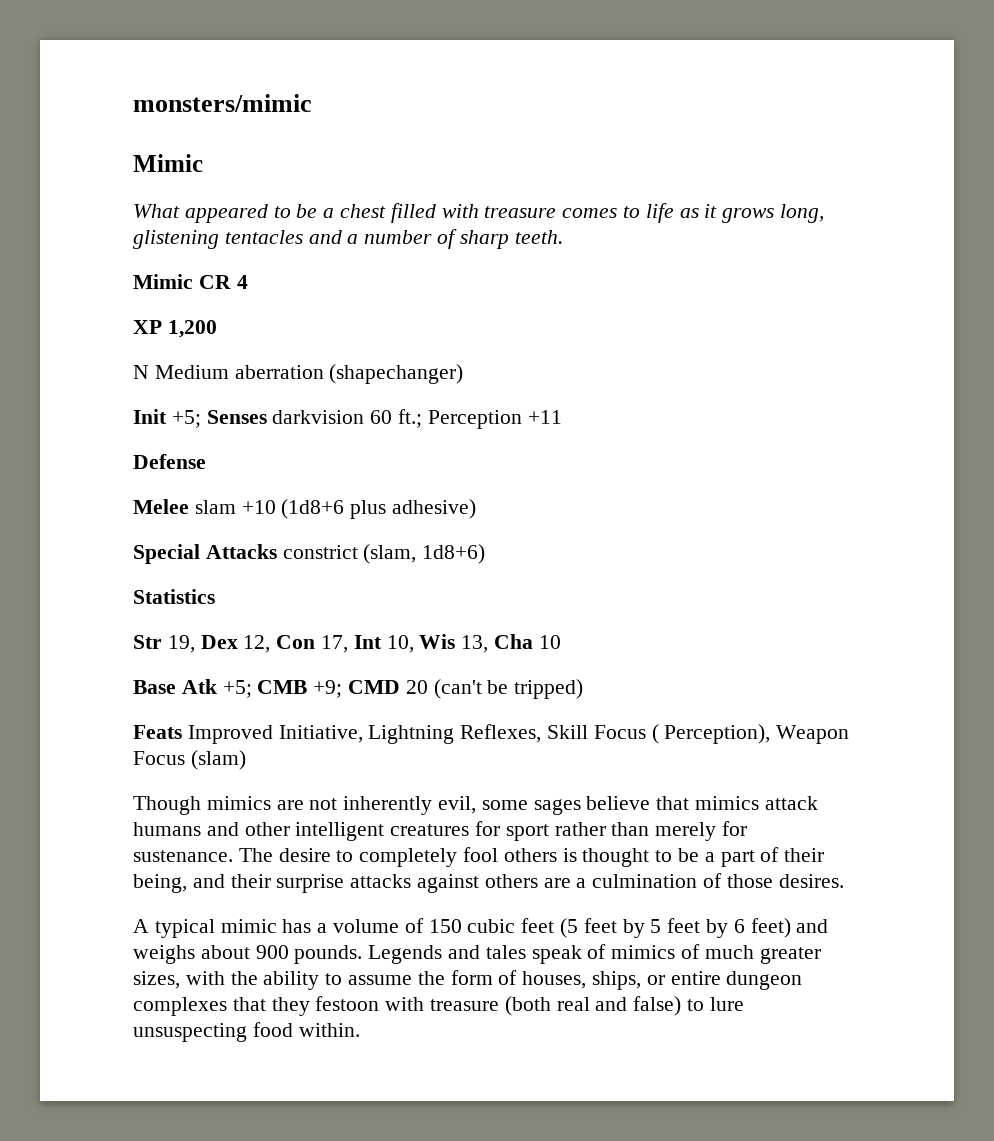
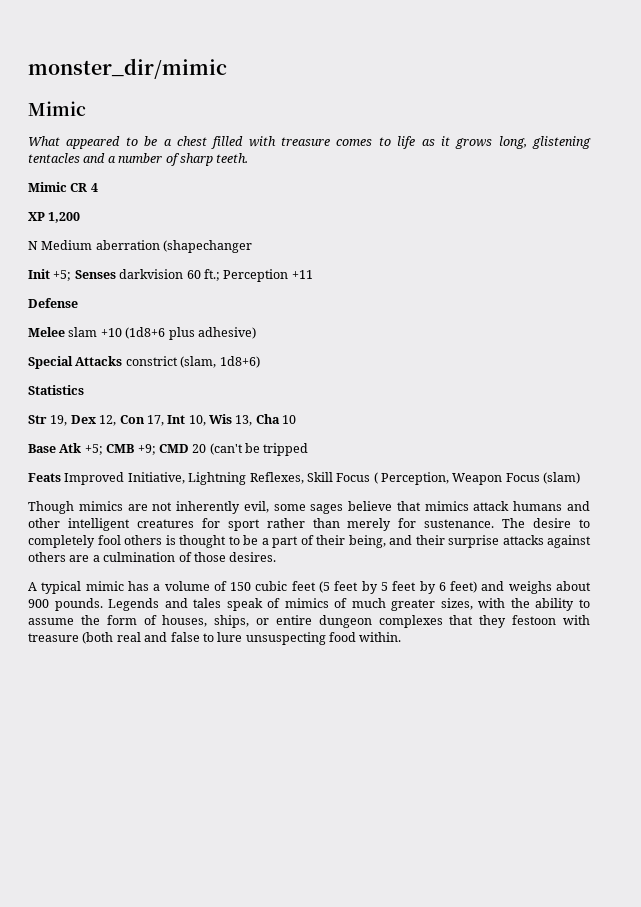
[133,94,312,112] monsters/mimic -> [28,58,227,79] monster_dir/mimic
[329,364,464,384] (shapechanger) -> [163,240,253,253] (shapechanger
[514,679,584,699] tripped) -> [263,443,309,456] tripped
[664,724,771,744] Perception), -> [381,472,449,485] Perception,
[633,996,682,1016] false) -> [170,632,200,642] false

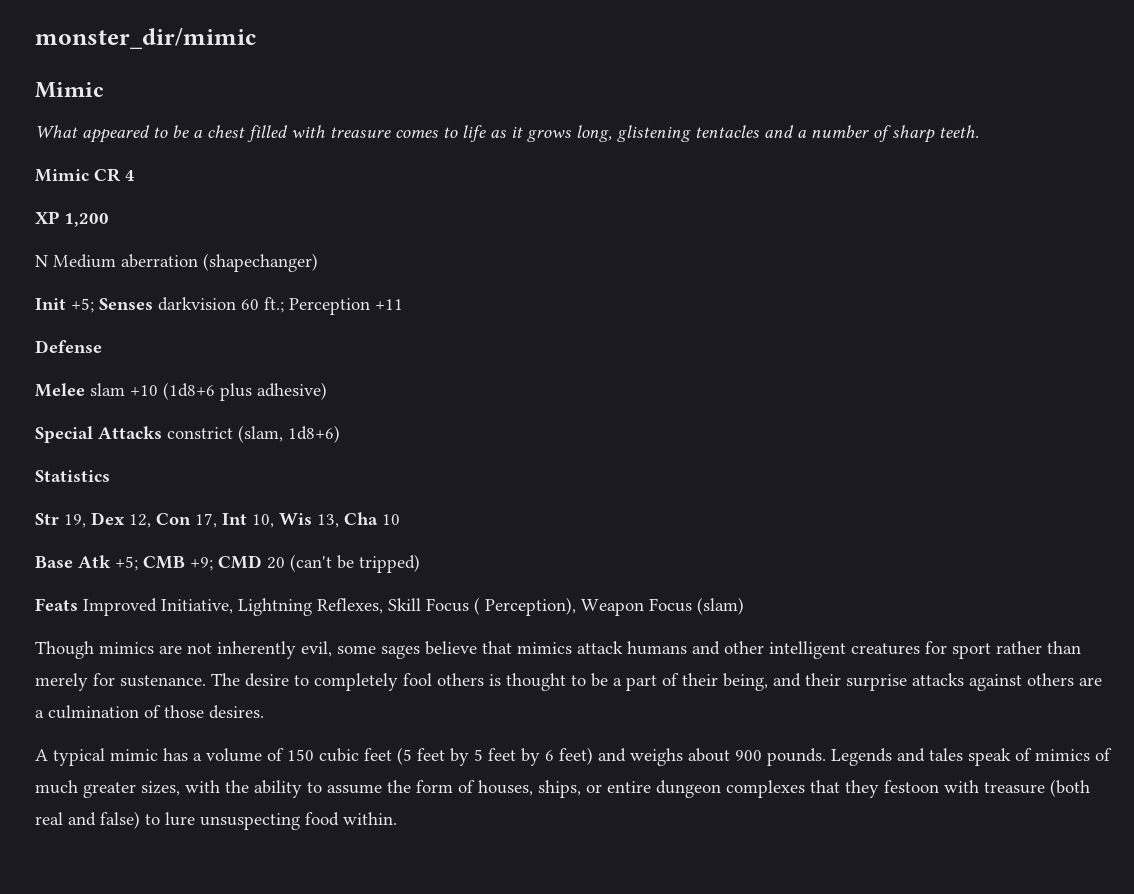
[163,240,253,253] (shapechanger -> [203,253,318,272] (shapechanger)
[263,443,309,456] tripped -> [359,554,420,573] tripped)
[381,472,449,485] Perception, -> [485,597,576,616] Perception),
[170,632,200,642] false -> [100,811,140,829] false)

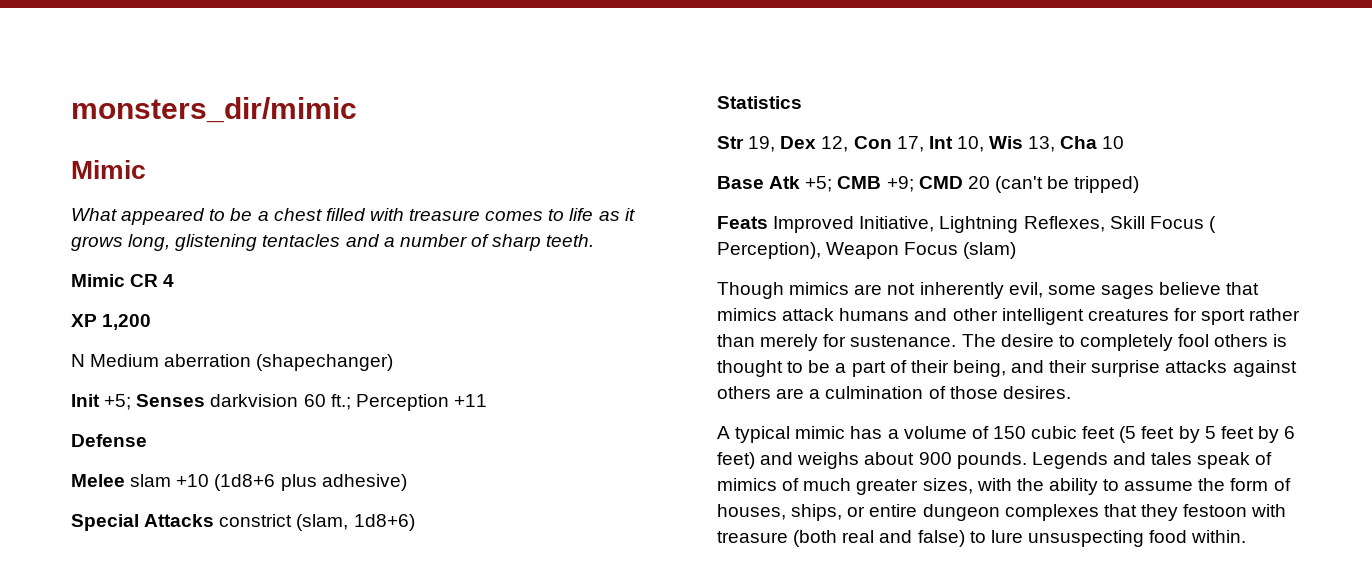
[35,27,256,49] monster_dir/mimic -> [71,97,357,123] monsters_dir/mimic

